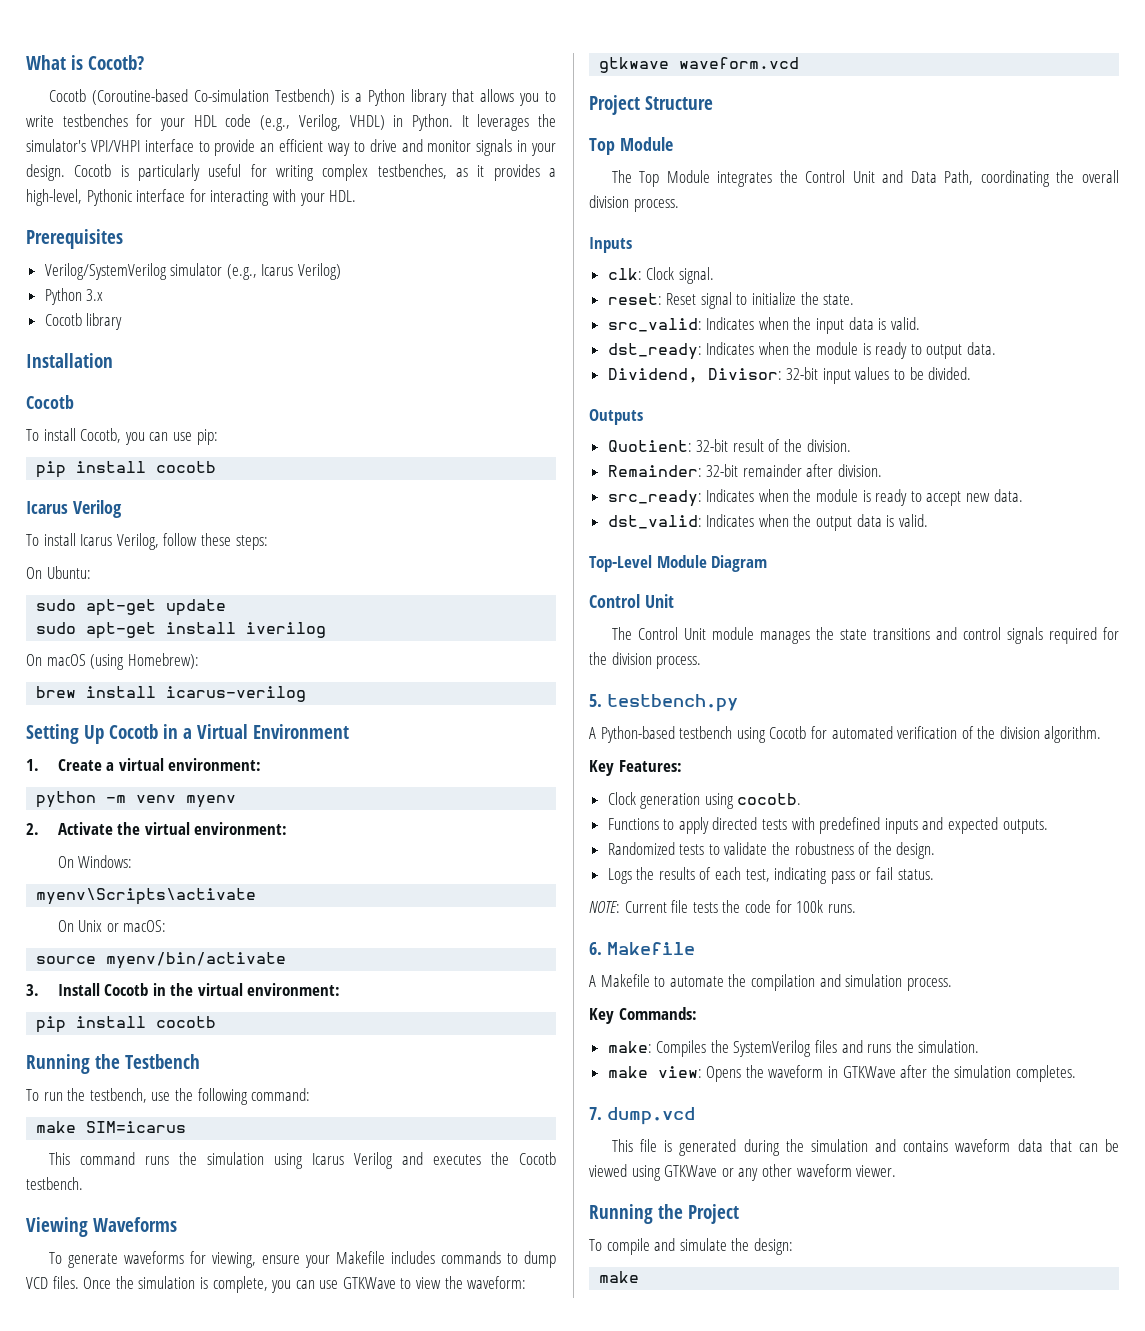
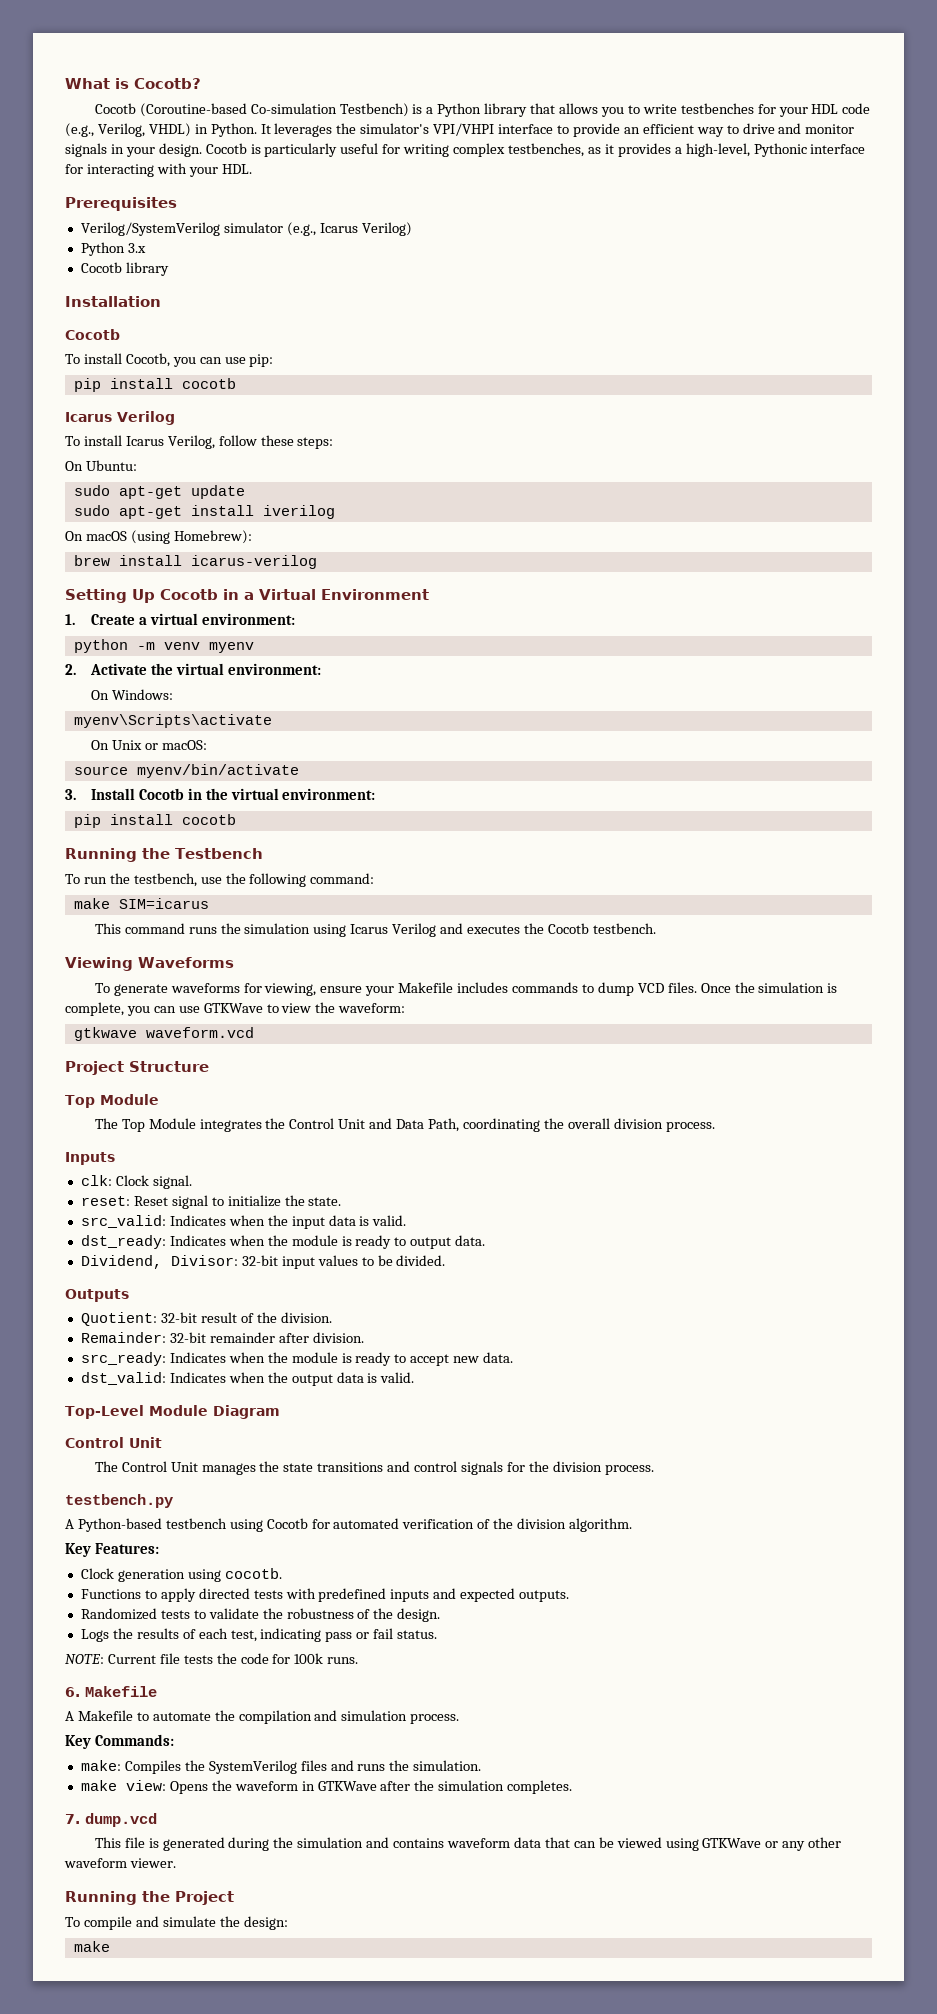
[711,627,754,640] module -> (198, 1467) none
[1048,627,1097,644] required -> (504, 1468) none
[589,694,602,707] 5. -> (654, 1470) none

